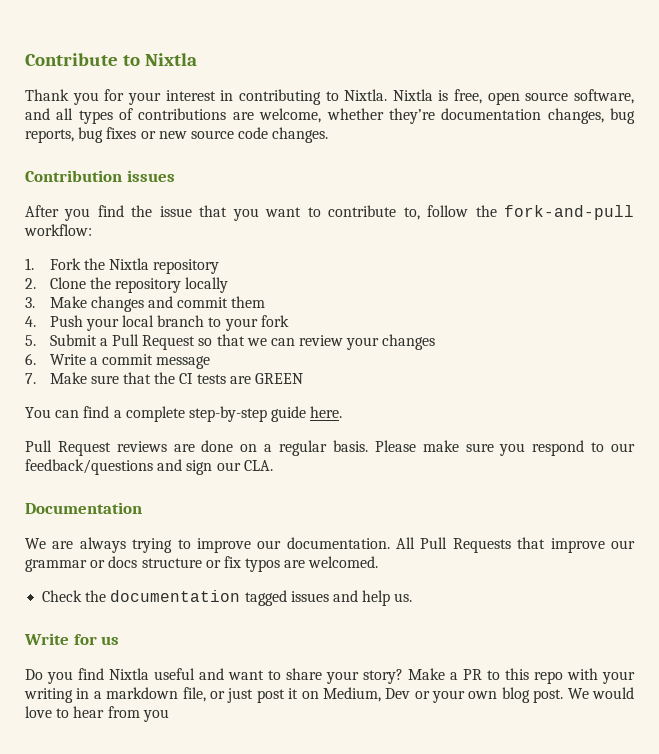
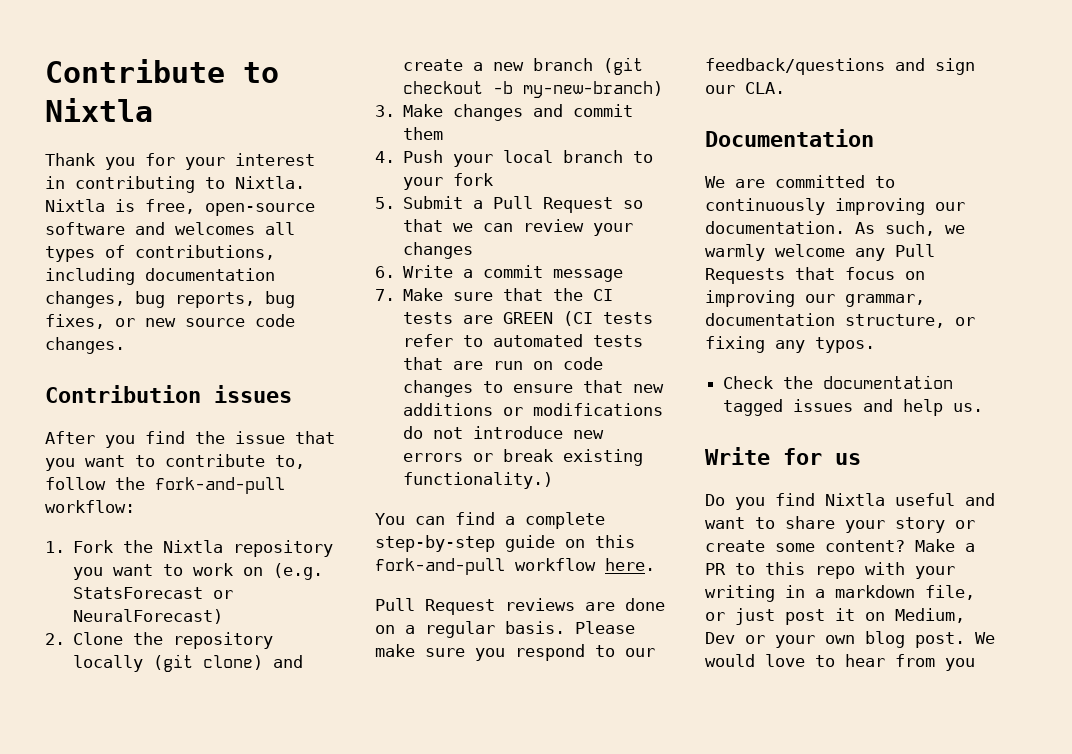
[487,89,635,105] [25,108,435,124] open source software, and all types of contributions are welcome, whether they’re -> [205,203,315,216] [45,222,295,235] [45,245,275,262] [45,268,135,285] open-source software and welcomes all types of contributions, including
[106,127,137,139] fixes -> [45,314,105,329] fixes,
(220, 266) none -> [73,563,324,580] [73,587,234,599] [73,609,224,624] you want to work on (e.g. StatsForecast or NeuralForecast)
(229, 285) none -> [153,654,304,672] [403,57,644,75] [403,81,664,98] (git clone) and create a new branch (git checkout -b my-new-branch)
(303, 378) none -> [563,311,654,326] [403,334,644,347] [403,357,604,370] [403,380,665,397] [403,403,664,416] [403,426,605,439] [403,449,644,466] [403,472,554,489] (CI tests refer to automated tests that are run on code changes to ensure that new additions or modifications do not introduce new errors or break existing functionality.)
(307, 414) none -> [565,535,635,548] [375,558,596,575] on this fork-and-pull workflow
[79,537,635,553] [25,556,379,572] always trying to improve our documentation. All Pull Requests that improve our grammar or docs structure or fix typos are welcomed. -> [775,175,895,188] [705,198,965,215] [705,221,965,236] [705,244,935,261] [705,267,925,284] [705,290,925,307] [705,313,975,328] [705,336,875,353] committed to continuously improving our documentation. As such, we warmly welcome any Pull Requests that focus on improving our grammar, documentation structure, or fixing any typos.
[363,669,403,684] story? -> [895,517,975,533] [705,540,905,552] story or create some content?

